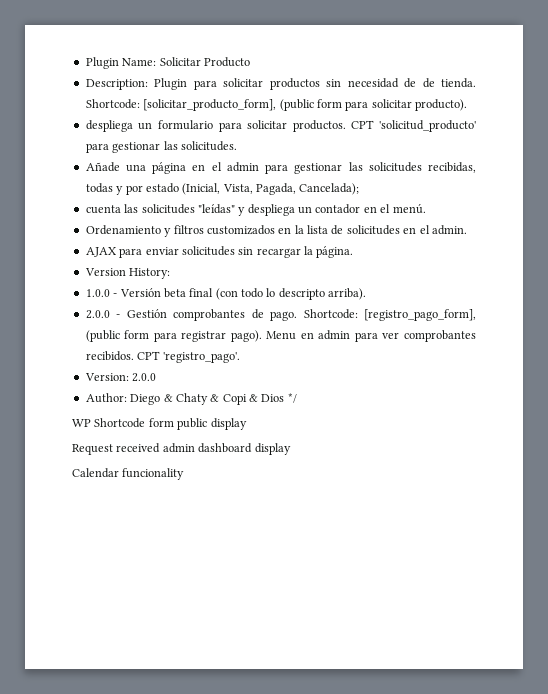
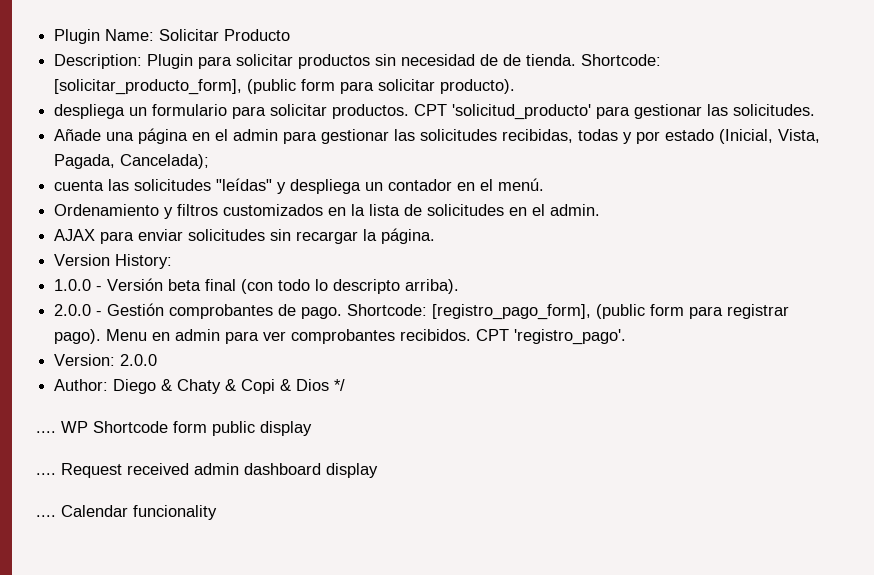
(297, 398) none -> [36,431,56,433] ....
(247, 424) none -> [36,473,56,475] ....
(291, 449) none -> [36,515,56,517] ....

